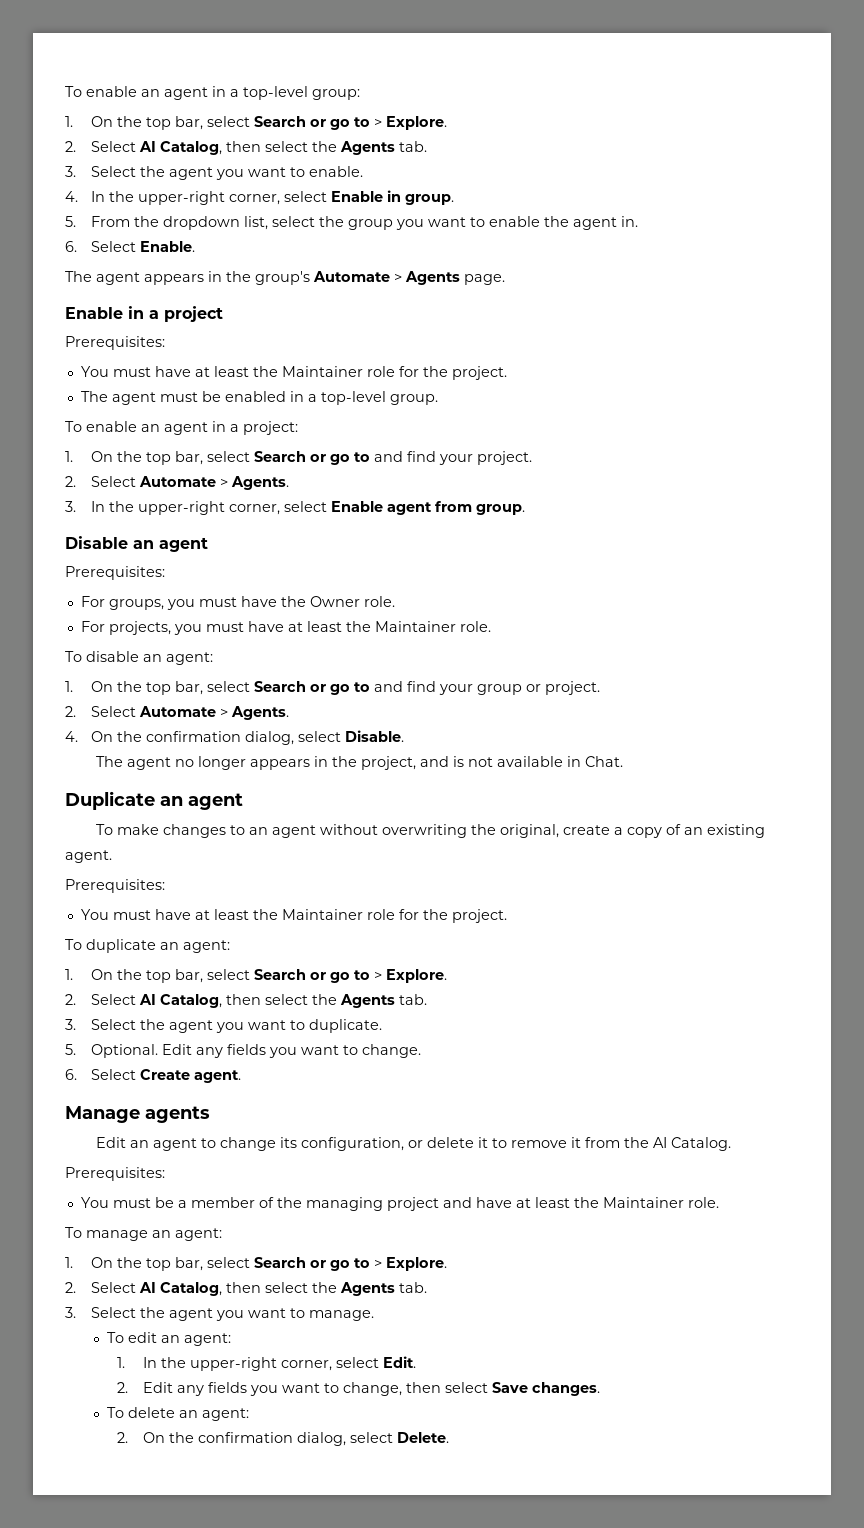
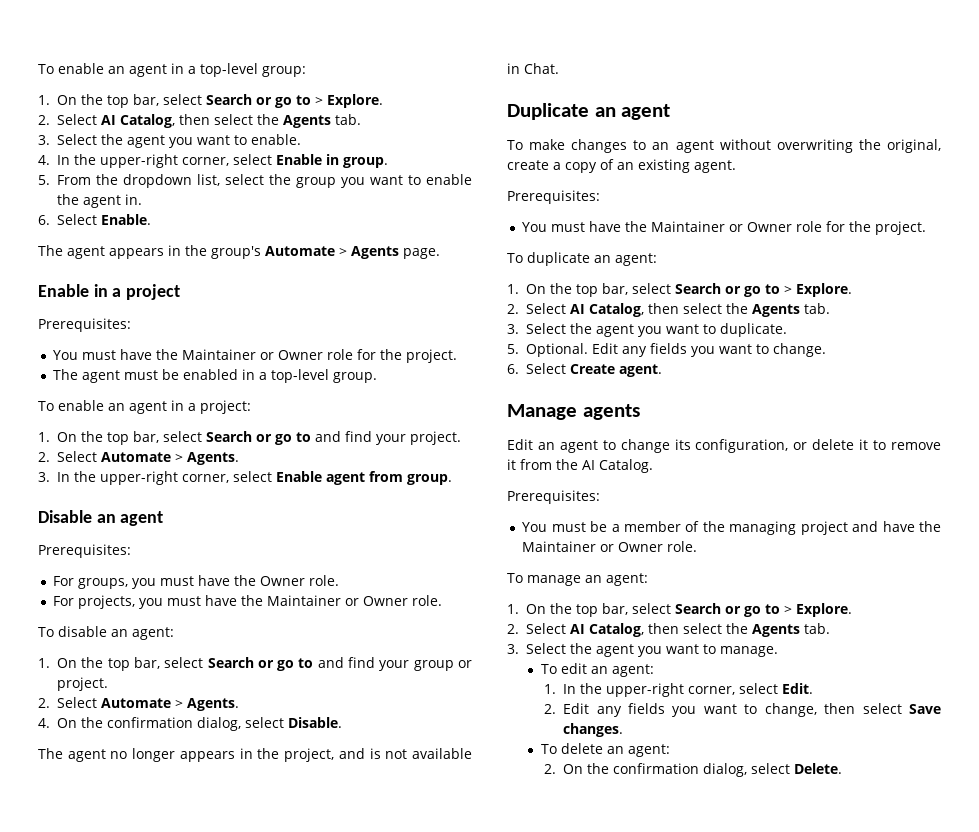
[194,366,363,377] at least the Maintainer -> [156,349,324,360] the Maintainer or Owner
[287,621,456,632] at least the Maintainer -> [241,595,409,606] the Maintainer or Owner
[194,909,363,920] at least the Maintainer -> [625,221,793,232] the Maintainer or Owner
[515,1197,684,1208] at least the Maintainer -> [919,521,941,532] [522,541,664,552] the Maintainer or Owner

